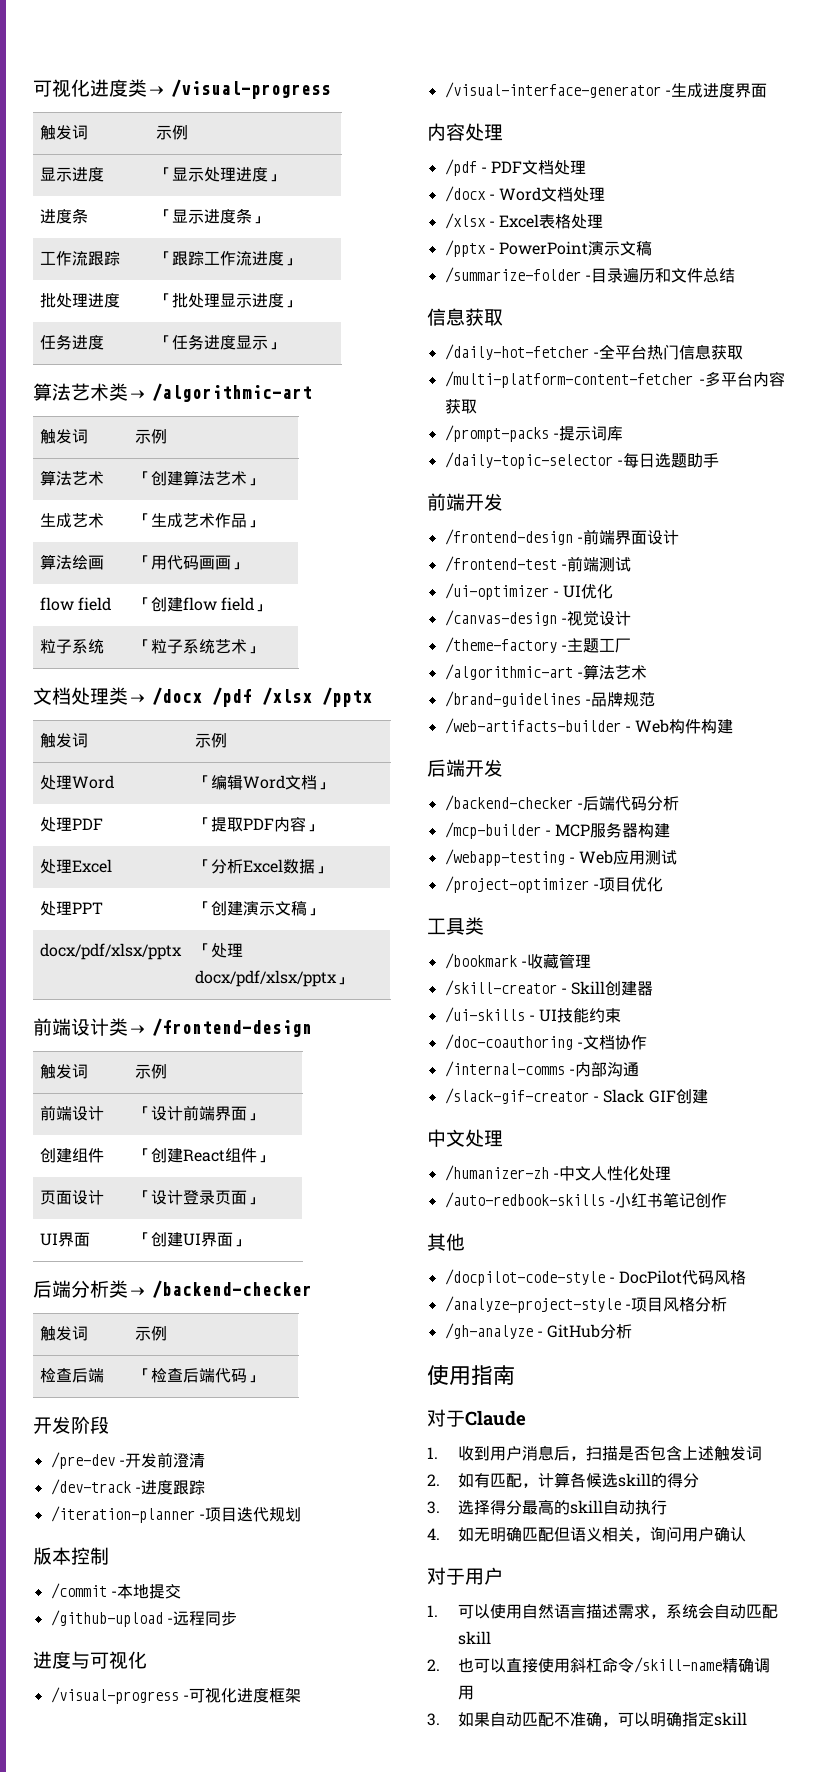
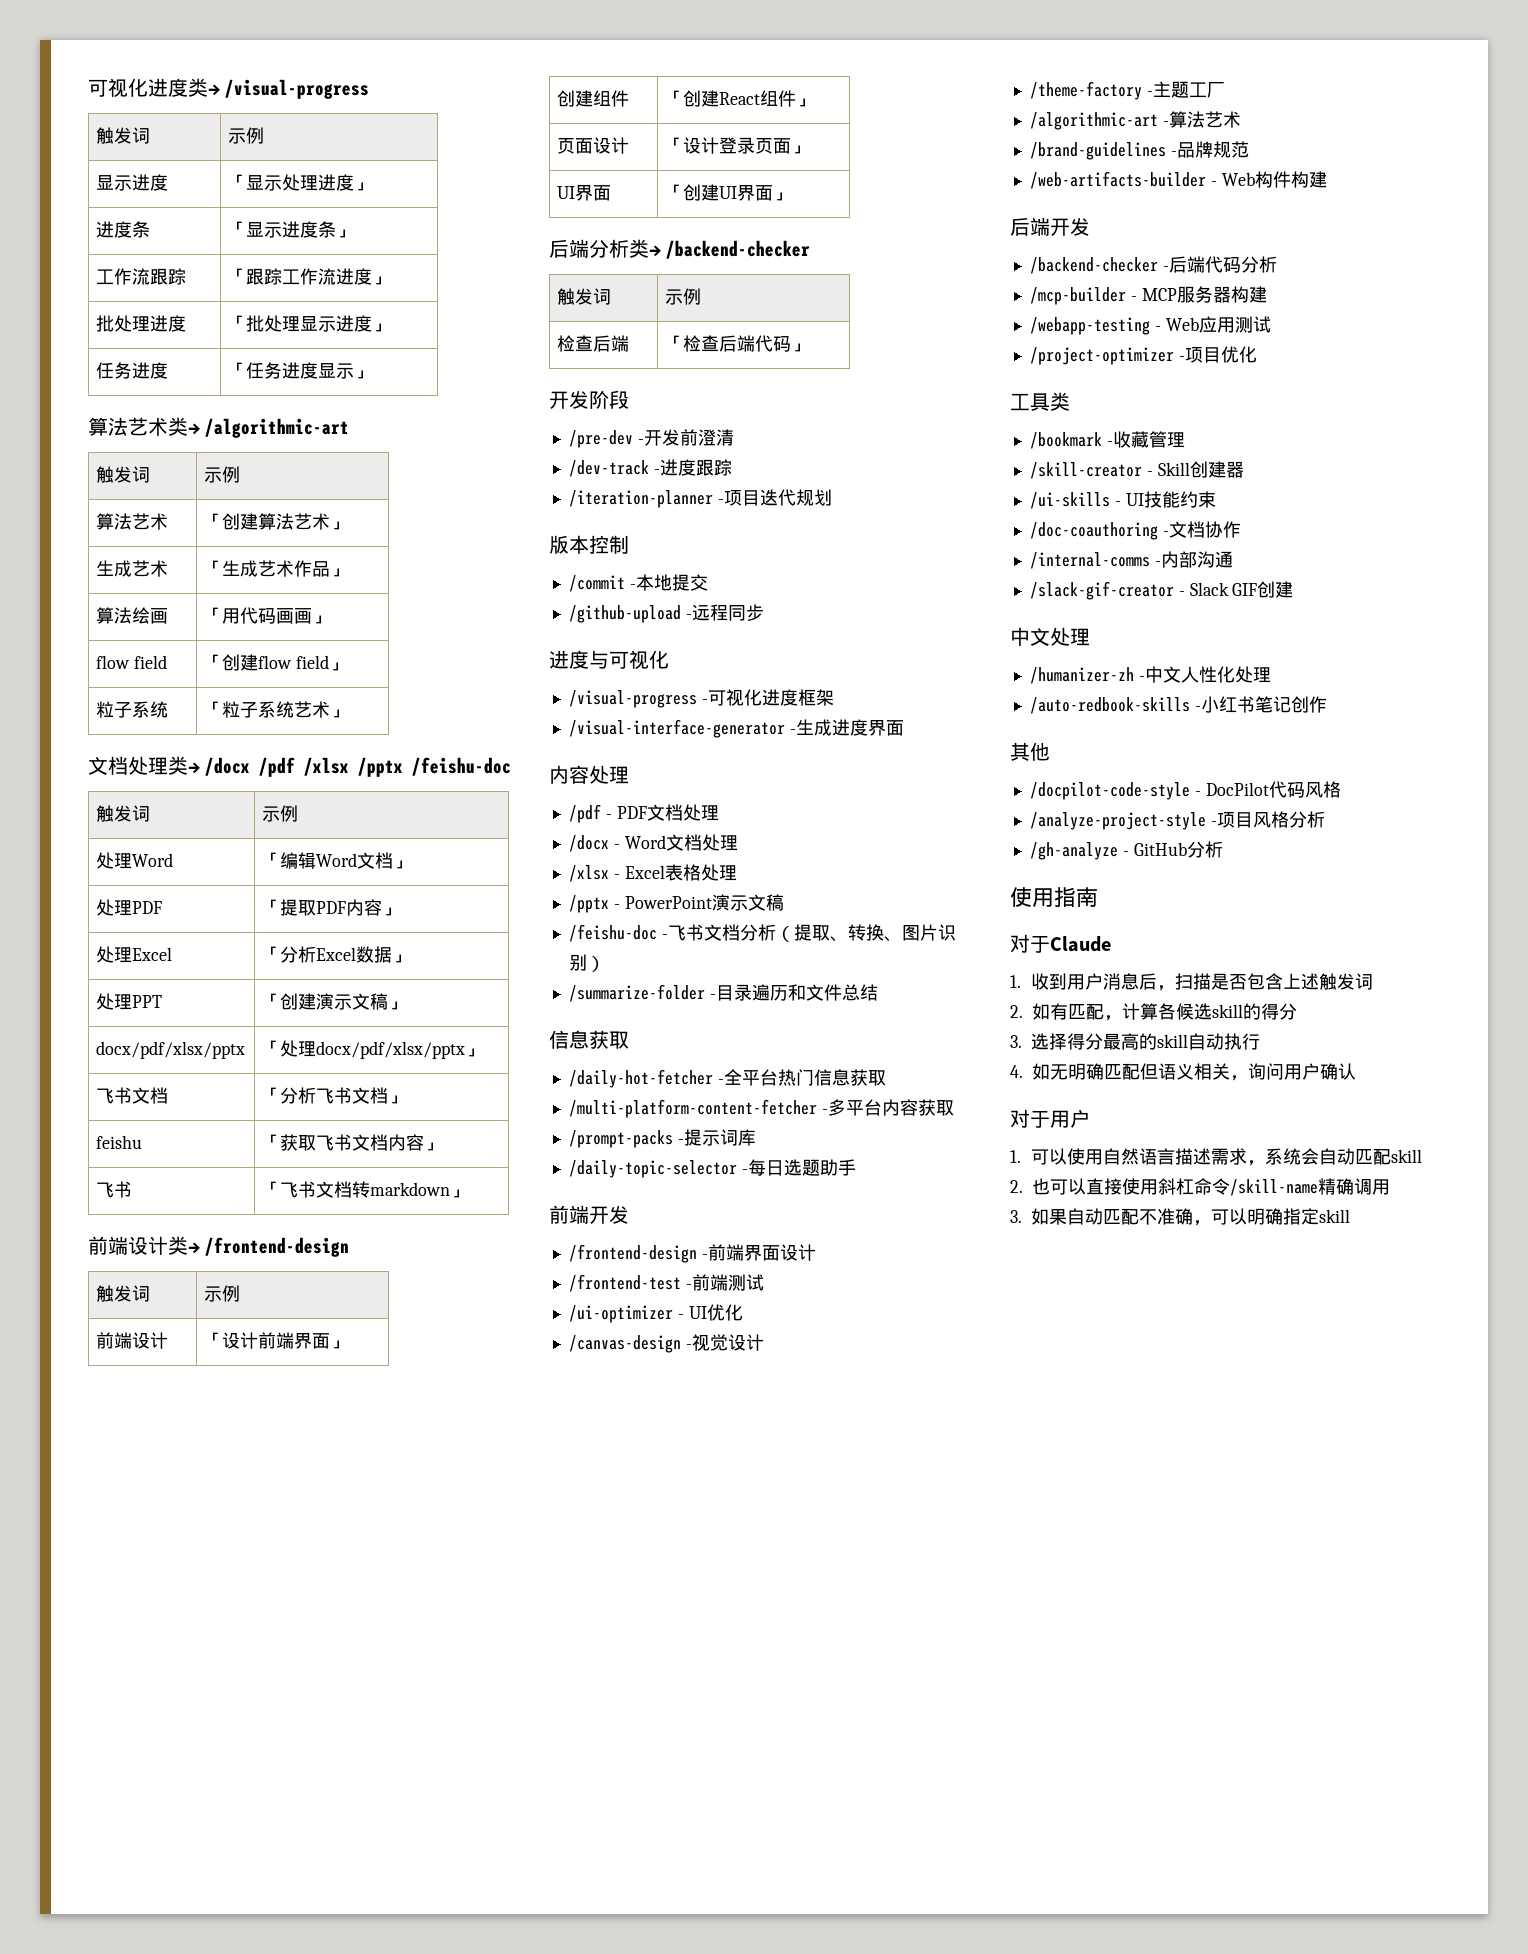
(372, 697) none -> [412,757,512,776] /feishu-doc
(352, 981) none -> [96,1087,169,1104] [262,1087,407,1104] [96,1135,143,1149] [262,1134,443,1151] [96,1181,133,1198] [262,1181,469,1198] // 飞书文档 | 「分析飞书文档」 // feishu | 「获取飞书文档内容」 // 飞书 | 「飞书文档转markdown」
(653, 248) none -> [568,924,956,942] [568,954,605,972] // /feishu-doc -飞书文档分析（提取、转换、图片识别）

